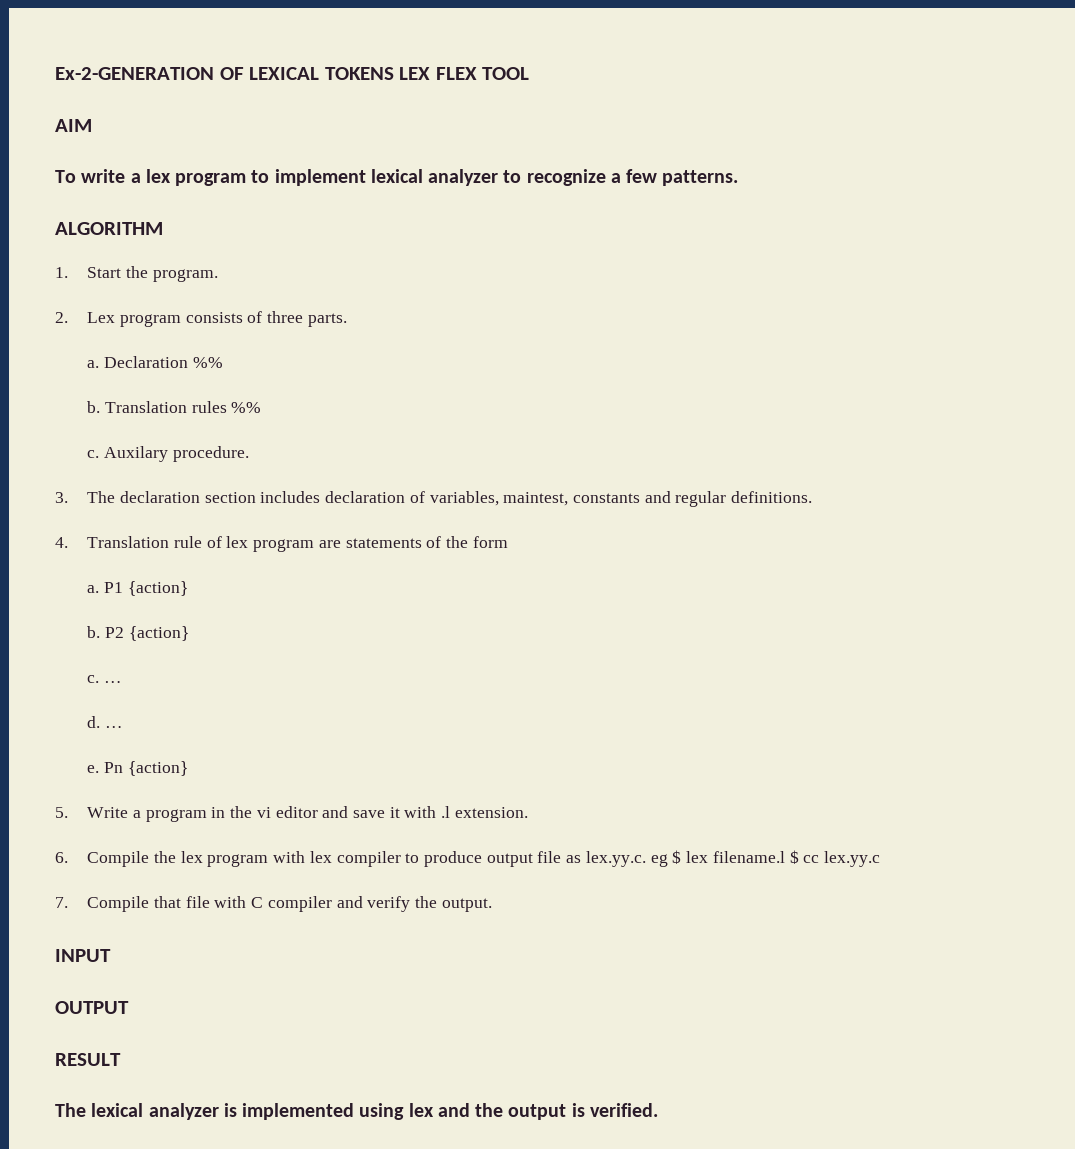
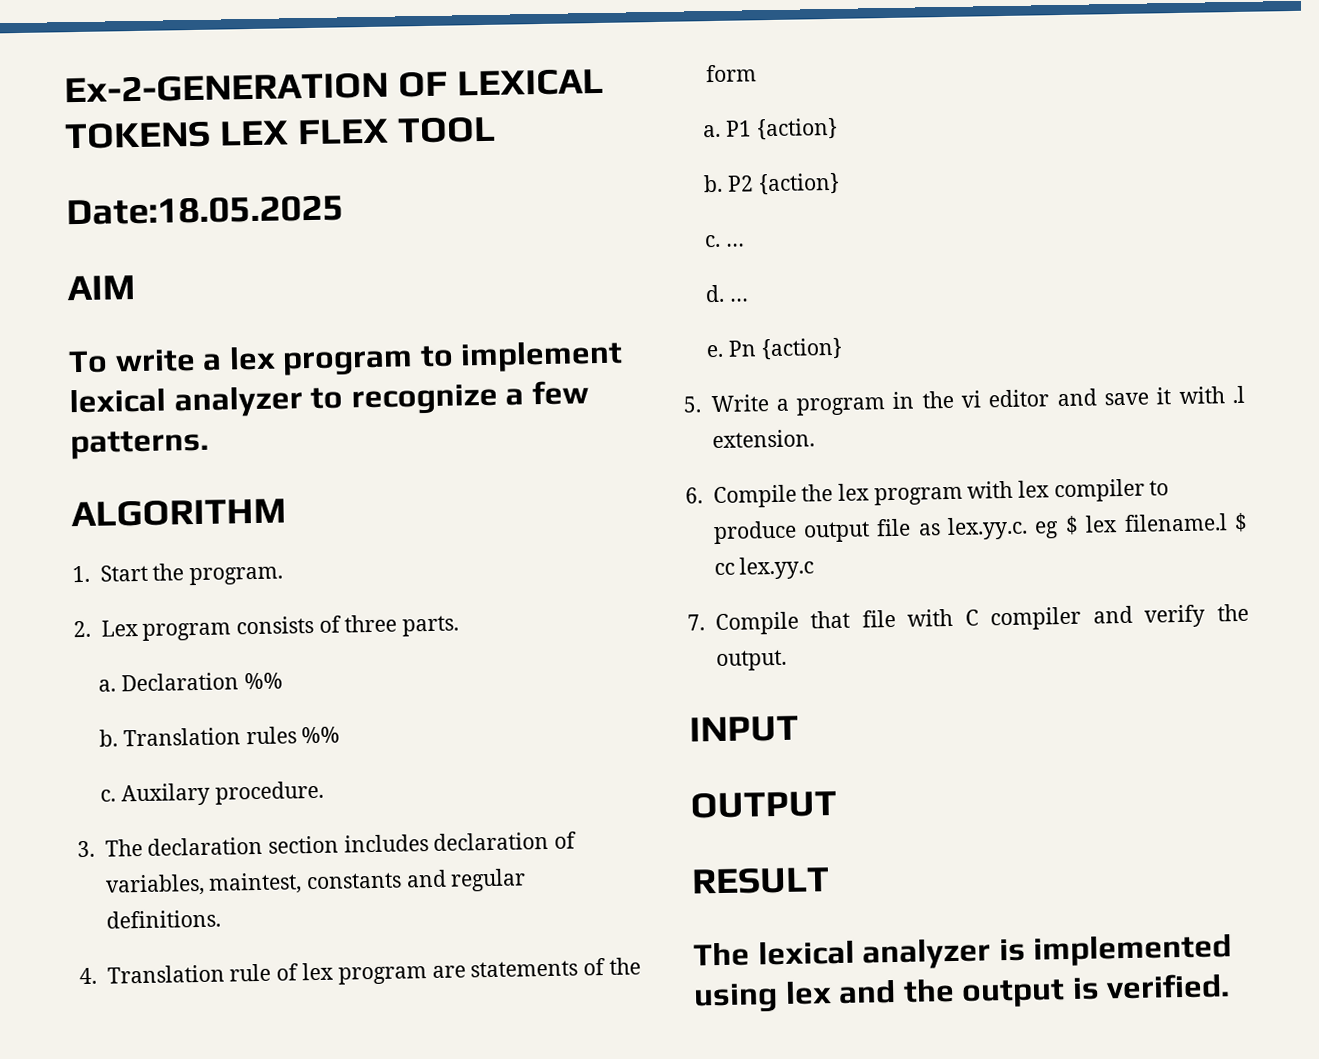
(530, 73) none -> [66,194,344,226] // Date:18.05.2025

